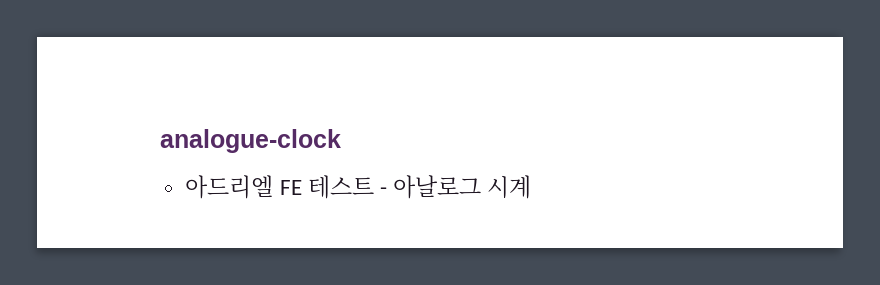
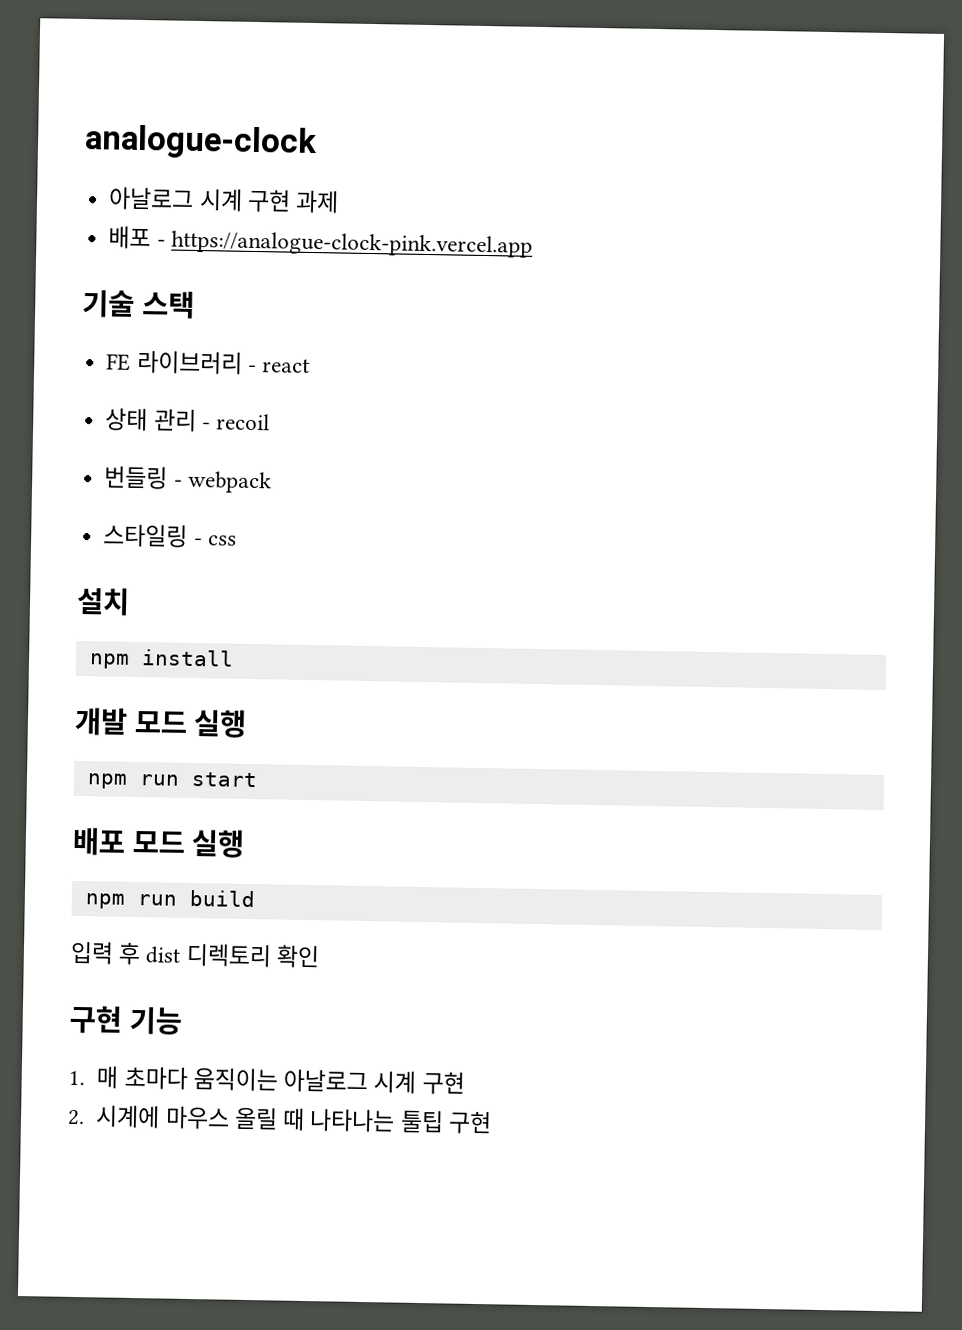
[185,175,532,199] 아드리엘 FE 테스트 - 아날로그 시계 -> [108,186,339,214] [108,225,533,258] [82,288,195,319] [106,349,310,375] [105,407,270,432] [104,465,272,494] [103,523,237,548] [76,586,130,616] [88,649,234,669] [74,706,248,738] [86,771,258,789] [72,826,246,858] [84,889,256,909] [70,940,320,969] [69,1004,182,1035] [68,1065,465,1095] [67,1104,492,1135] 아날로그 시계 구현 과제 // 배포 - https://analogue-clock-pink.vercel.app // 기술 스택 // FE 라이브러리 - react // 상태 관리 - recoil // 번들링 - webpack // 스타일링 - css // 설치 // npm install // 개발 모드 실행 // npm run start // 배포 모드 실행 // npm run build // 입력 후 dist 디렉토리 확인 // 구현 기능 // 1. 매 초마다 움직이는 아날로그 시계 구현 // 2. 시계에 마우스 올릴 때 나타나는 툴팁 구현

